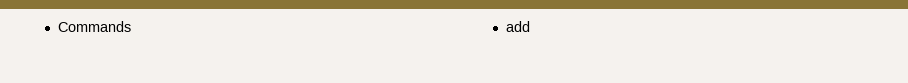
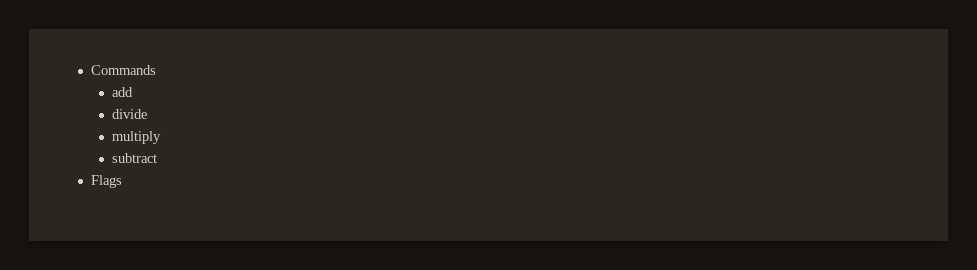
(531, 26) none -> [112,109,148,119] [112,131,162,144] [112,153,158,163] [90,175,122,188] // divide // multiply // subtract // Flags

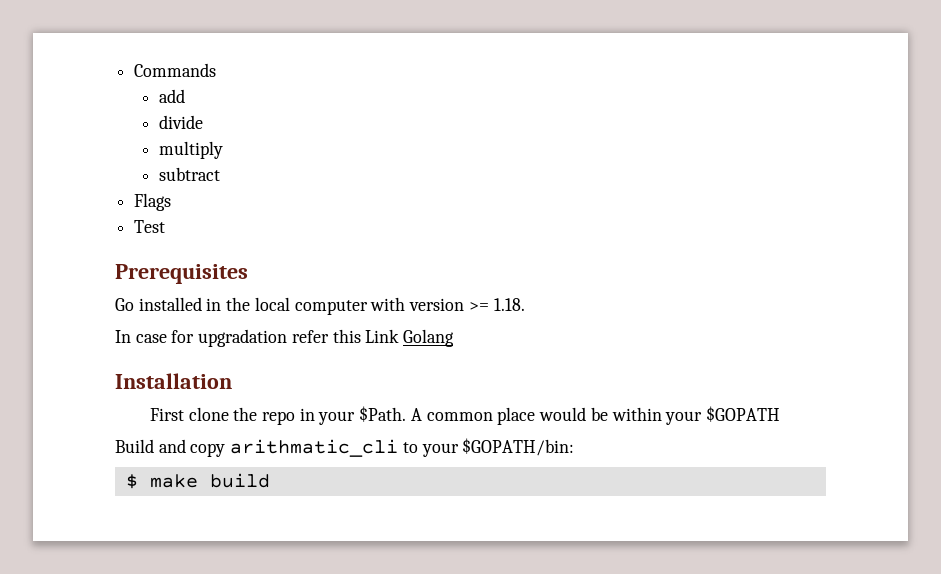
(122, 181) none -> [134,220,166,233] [115,264,248,284] [115,297,525,315] [115,329,455,347] [115,373,232,389] [149,406,780,425] [115,438,575,457] [125,473,270,489] // Test // Prerequisites // Go installed in the local computer with version >= 1.18. // In case for upgradation refer this Link Golang // Installation // First clone the repo in your $Path. A common place would be within your $GOPATH // Build and copy arithmatic_cli to your $GOPATH/bin: // $ make build

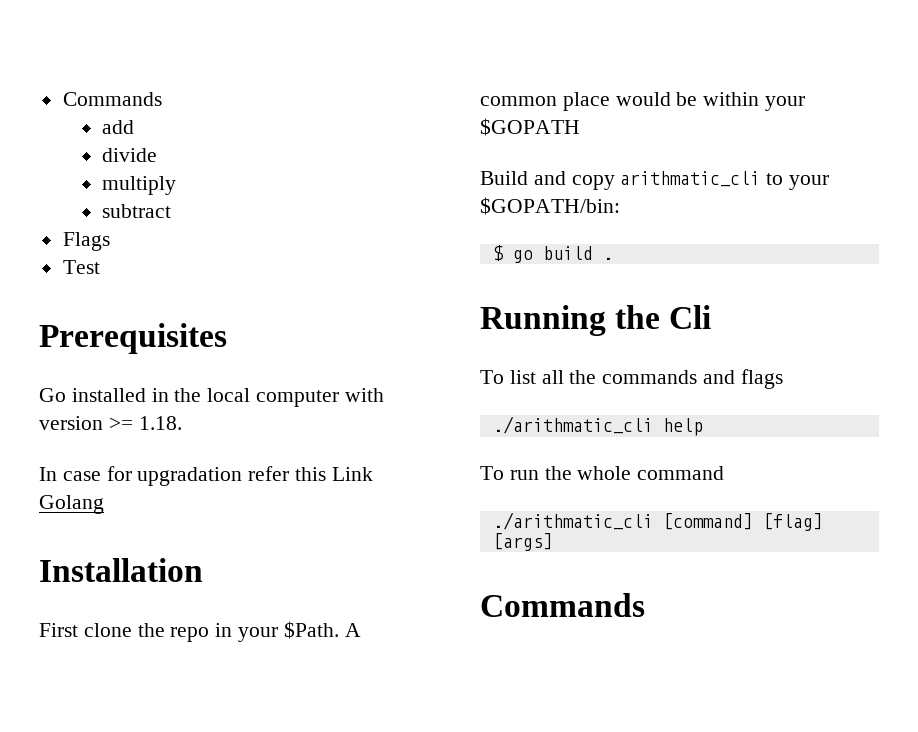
[149,473,270,488] make build -> [512,246,613,263] [480,305,712,336] [480,369,783,389] [492,416,703,436] [480,466,725,480] [492,512,823,531] [492,533,553,551] [480,593,645,617] go build . // Running the Cli // To list all the commands and flags // ./arithmatic_cli help // To run the whole command // ./arithmatic_cli [command] [flag] [args] // Commands

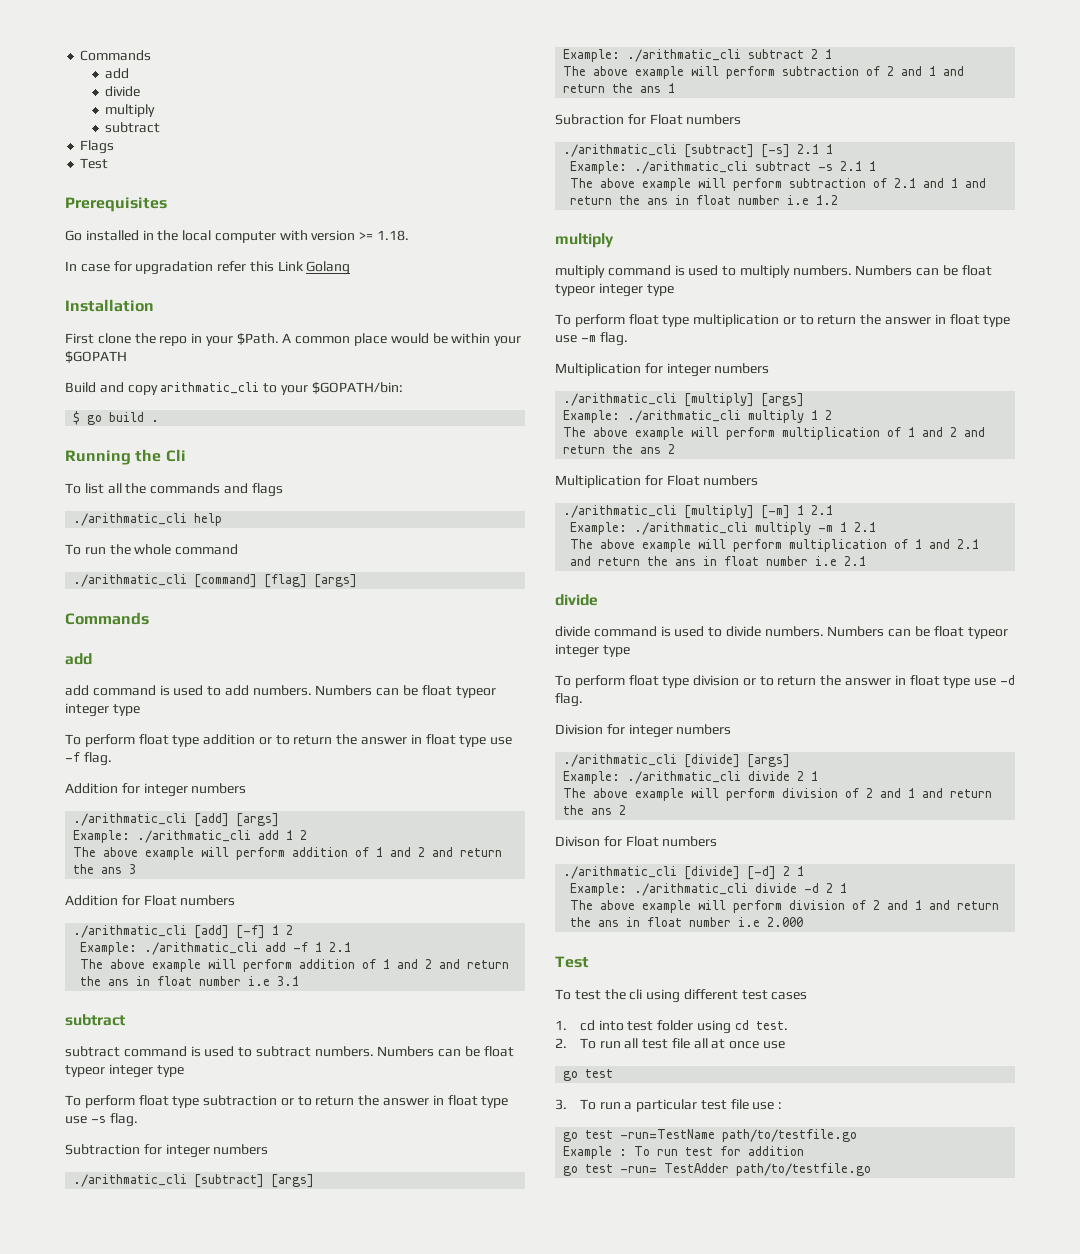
(645, 605) none -> [65,653,92,665] [65,685,496,698] [65,703,140,717] [65,734,513,747] [65,752,112,766] [65,783,247,797] [73,813,280,827] [73,830,308,843] [73,847,503,860] [73,864,137,874] [65,895,236,906] [73,925,294,939] [80,942,352,955] [80,959,510,972] [80,976,300,986] [65,1014,125,1026] [65,1046,514,1057] [65,1064,184,1078] [65,1095,509,1108] [65,1113,138,1127] [65,1144,269,1158] [73,1174,315,1188] [563,49,833,62] [563,66,965,79] [563,83,676,93] [555,114,742,125] [563,144,834,158] [570,161,877,174] [570,178,987,191] [570,195,839,205] [555,233,614,248] [555,265,992,278] [555,283,674,297] [555,314,1011,327] [555,332,628,346] [555,363,770,377] [563,393,805,407] [563,410,833,423] [563,427,986,440] [563,444,676,454] [555,475,759,488] [563,505,834,519] [570,522,877,535] [570,539,980,552] [570,556,867,566] [555,594,598,606] [555,626,1008,639] [555,644,630,658] [555,675,1015,688] [555,693,583,707] [555,724,732,738] [563,754,791,768] [563,771,819,784] [563,788,993,801] [563,805,627,815] [555,836,718,847] [563,866,805,880] [570,883,848,896] [570,900,1000,913] [570,917,804,927] [555,956,589,968] [555,989,808,1003] [555,1020,788,1034] [555,1038,785,1049] [563,1069,614,1081] [555,1099,783,1112] [563,1129,858,1142] [563,1146,805,1159] [563,1163,872,1176] // add // add command is used to add numbers. Numbers can be float typeor integer type // To perform float type addition or to return the answer in float type use -f flag. // Addition for integer numbers // ./arithmatic_cli [add] [args] // Example: ./arithmatic_cli add 1 2 // The above example will perform addition of 1 and 2 and return the ans 3 // Addition for Float numbers // ./arithmatic_cli [add] [-f] 1 2 // Example: ./arithmatic_cli add -f 1 2.1 // The above example will perform addition of 1 and 2 and return the ans in float number i.e 3.1 // subtract // subtract command is used to subtract numbers. Numbers can be float typeor integer type // To perform float type subtraction or to return the answer in float type use -s flag. // Subtraction for integer numbers // ./arithmatic_cli [subtract] [args] // Example: ./arithmatic_cli subtract 2 1 // The above example will perform subtraction of 2 and 1 and return the ans 1 // Subraction for Float numbers // ./arithmatic_cli [subtract] [-s] 2.1 1 // Example: ./arithmatic_cli subtract -s 2.1 1 // The above example will perform subtraction of 2.1 and 1 and return the ans in float number i.e 1.2 // multiply // multiply command is used to multiply numbers. Numbers can be float typeor integer type // To perform float type multiplication or to return the answer in float type use -m flag. // Multiplication for integer numbers // ./arithmatic_cli [multiply] [args] // Example: ./arithmatic_cli multiply 1 2 // The above example will perform multiplication of 1 and 2 and return the ans 2 // Multiplication for Float numbers // ./arithmatic_cli [multiply] [-m] 1 2.1 // Example: ./arithmatic_cli multiply -m 1 2.1 // The above example will perform multiplication of 1 and 2.1 and return the ans in float number i.e 2.1 // divide // divide command is used to divide numbers. Numbers can be float typeor integer type // To perform float type division or to return the answer in float type use -d flag. // Division for integer numbers // ./arithmatic_cli [divide] [args] // Example: ./arithmatic_cli divide 2 1 // The above example will perform division of 2 and 1 and return the ans 2 // Divison for Float numbers // ./arithmatic_cli [divide] [-d] 2 1 // Example: ./arithmatic_cli divide -d 2 1 // The above example will perform division of 2 and 1 and return the ans in float number i.e 2.000 // Test // To test the cli using different test cases // 1. cd into test folder using cd test. // 2. To run all test file all at once use // go test // 3. To run a particular test file use : // go test -run=TestName path/to/testfile.go // Example : To run test for addition // go test -run= TestAdder path/to/testfile.go

